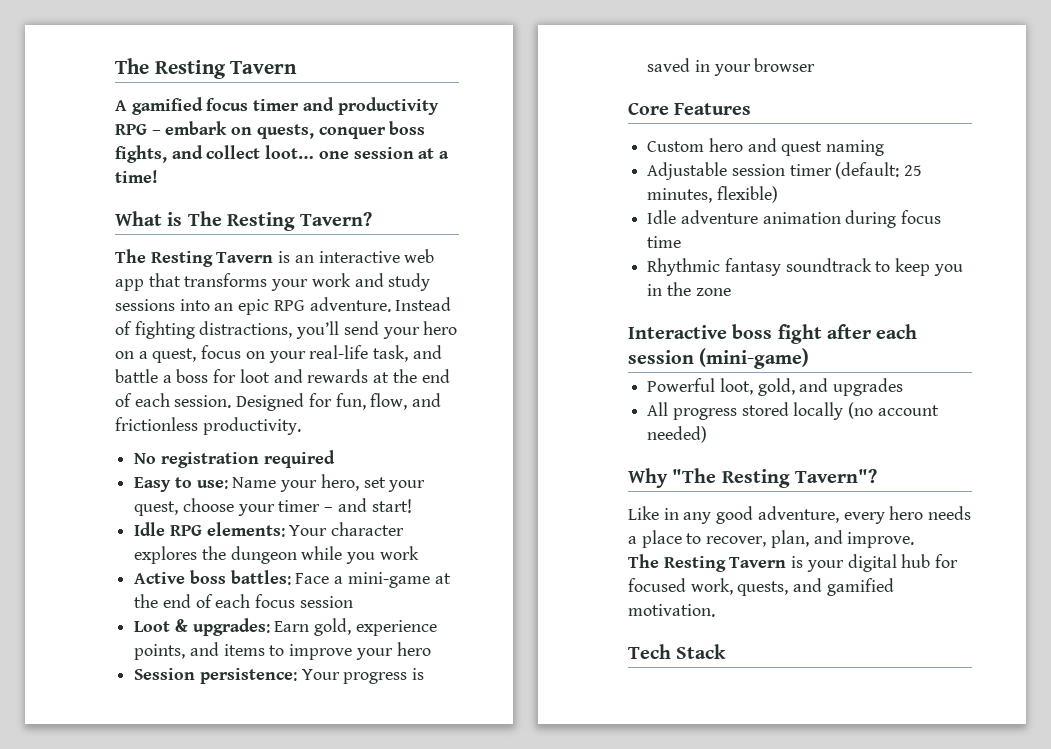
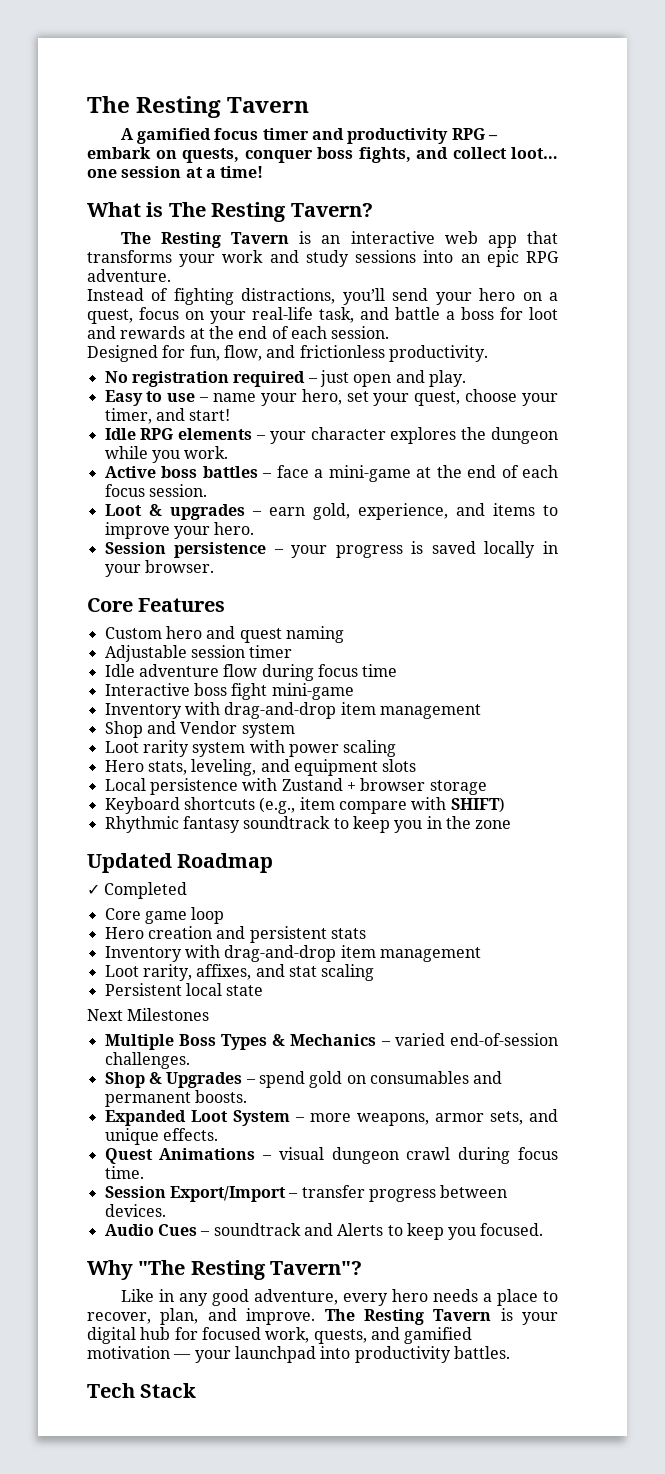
(391, 304) none -> (171, 275) //
(232, 401) none -> (390, 332) //
(335, 459) none -> [307,370,466,387] – just open and play.
[196,477,277,489] use: Name -> [167,393,257,402] use – name
[278,500,334,512] timer – -> [104,408,152,424] timer,
[206,522,328,537] elements: Your -> [178,428,306,444] elements – your
[379,546,419,560] work -> [184,446,229,459] work.
[230,570,330,585] battles: Face -> [202,465,309,478] battles – face
[299,596,353,608] session -> [148,484,207,497] session.
[192,618,437,636] [134,644,186,660] upgrades: Earn gold, experience points, -> [169,503,448,520] upgrades – earn gold, experience,
[396,642,431,656] [134,668,340,684] hero // Session persistence: Your -> [214,522,255,535] [104,542,328,558] hero. // Session persistence – your
(691, 65) none -> [484,541,536,558] locally
[754,58,816,72] browser -> [144,560,214,573] browser.
[835,162,923,179] [647,186,778,203] (default: 25 minutes, flexible) -> (293, 651) none
[762,212,841,224] animation -> [223,664,258,677] flow
(682, 242) none -> [104,683,354,700] [104,702,481,719] [104,721,295,738] [104,740,397,757] [104,759,417,776] [104,778,487,795] [104,797,505,814] // Interactive boss fight mini-game // Inventory with drag-and-drop item management // Shop and Vendor system // Loot rarity system with power scaling // Hero stats, leveling, and equipment slots // Local persistence with Zustand + browser storage // Keyboard shortcuts (e.g., item compare with SHIFT)
[628,324,918,344] [628,348,810,369] [647,378,904,396] [647,402,939,420] [647,426,708,443] Interactive boss fight after each session (mini-game) // Powerful loot, gold, and upgrades // All progress stored locally (no account needed) -> [87,853,274,873] [87,882,188,899] [104,907,225,924] [104,926,366,943] [104,945,481,962] [104,964,375,981] [104,983,264,996] [87,1008,210,1021] [104,1033,558,1050] [104,1052,190,1069] [104,1071,503,1088] [104,1090,247,1107] [104,1109,558,1126] [104,1128,218,1145] [104,1147,558,1164] [104,1166,144,1179] [104,1185,508,1202] [104,1204,166,1217] [104,1223,544,1240] Updated Roadmap // ✓ Completed // Core game loop // Hero creation and persistent stats // Inventory with drag-and-drop item management // Loot rarity, affixes, and stat scaling // Persistent local state // Next Milestones // Multiple Boss Types & Mechanics – varied end-of-session challenges. // Shop & Upgrades – spend gold on consumables and permanent boosts. // Expanded Loot System – more weapons, armor sets, and unique effects. // Quest Animations – visual dungeon crawl during focus time. // Session Export/Import – transfer progress between devices. // Audio Cues – soundtrack and Alerts to keep you focused.
(915, 540) // -> (316, 1316) none
[628,604,715,617] motivation. -> [87,1346,510,1363] motivation — your launchpad into productivity battles.

